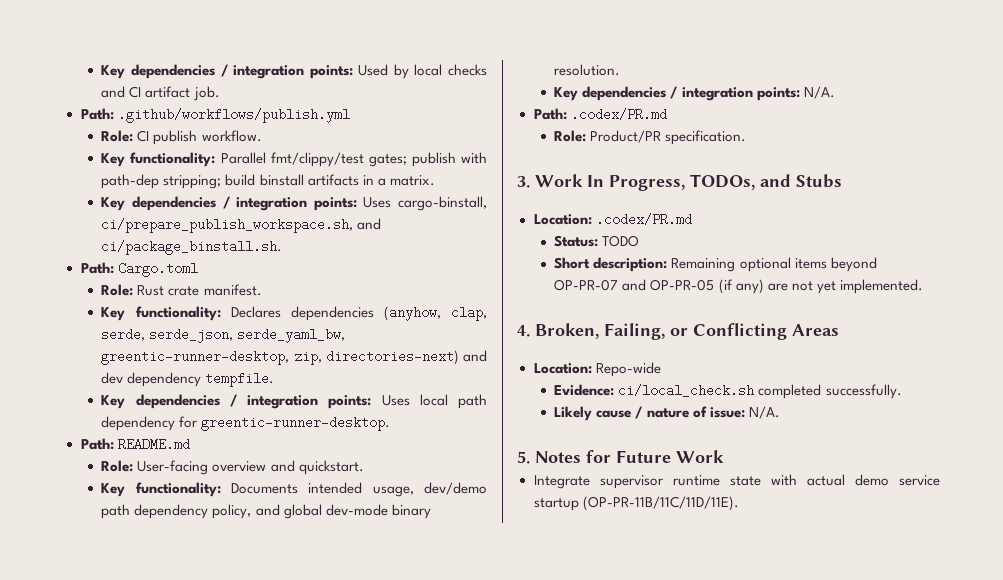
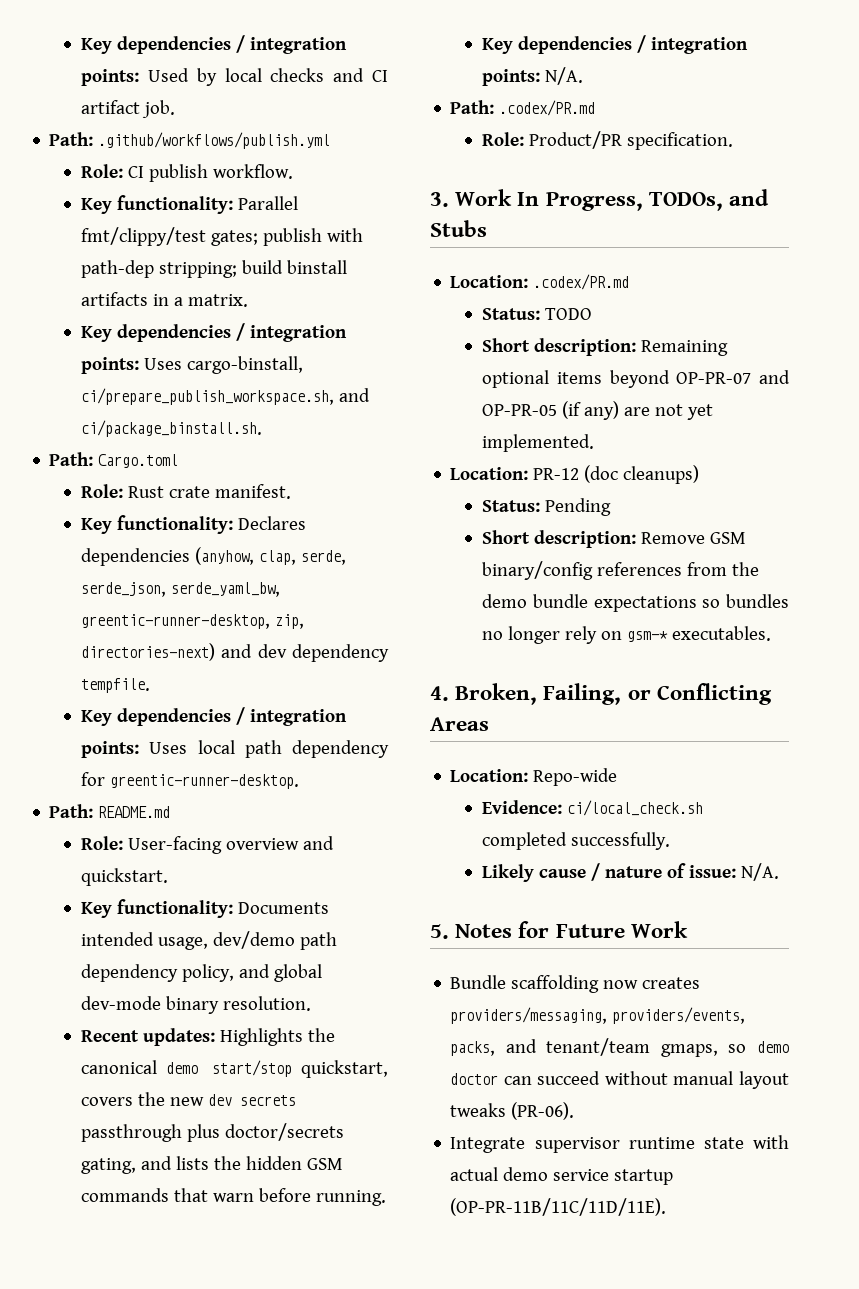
(621, 70) none -> [81,1028,336,1046] [81,1060,388,1078] [81,1092,297,1106] [81,1123,345,1142] [81,1156,344,1174] [81,1188,387,1206] // Recent updates: Highlights the canonical demo start/stop quickstart, covers the new dev secrets passthrough plus doctor/secrets gating, and lists the hidden GSM commands that warn before running.
(923, 286) none -> [450,465,700,484] [482,498,612,516] [482,530,747,548] [482,561,760,580] [482,594,789,612] [482,626,772,644] // Location: PR-12 (doc cleanups) // Status: Pending // Short description: Remove GSM binary/config references from the demo bundle expectations so bundles no longer rely on gsm-* executables.
(724, 456) none -> [450,975,701,993] [450,1007,746,1024] [450,1038,789,1057] [450,1071,789,1089] [450,1102,575,1120] // Bundle scaffolding now creates providers/messaging, providers/events, packs, and tenant/team gmaps, so demo doctor can succeed without manual layout tweaks (PR-06).

